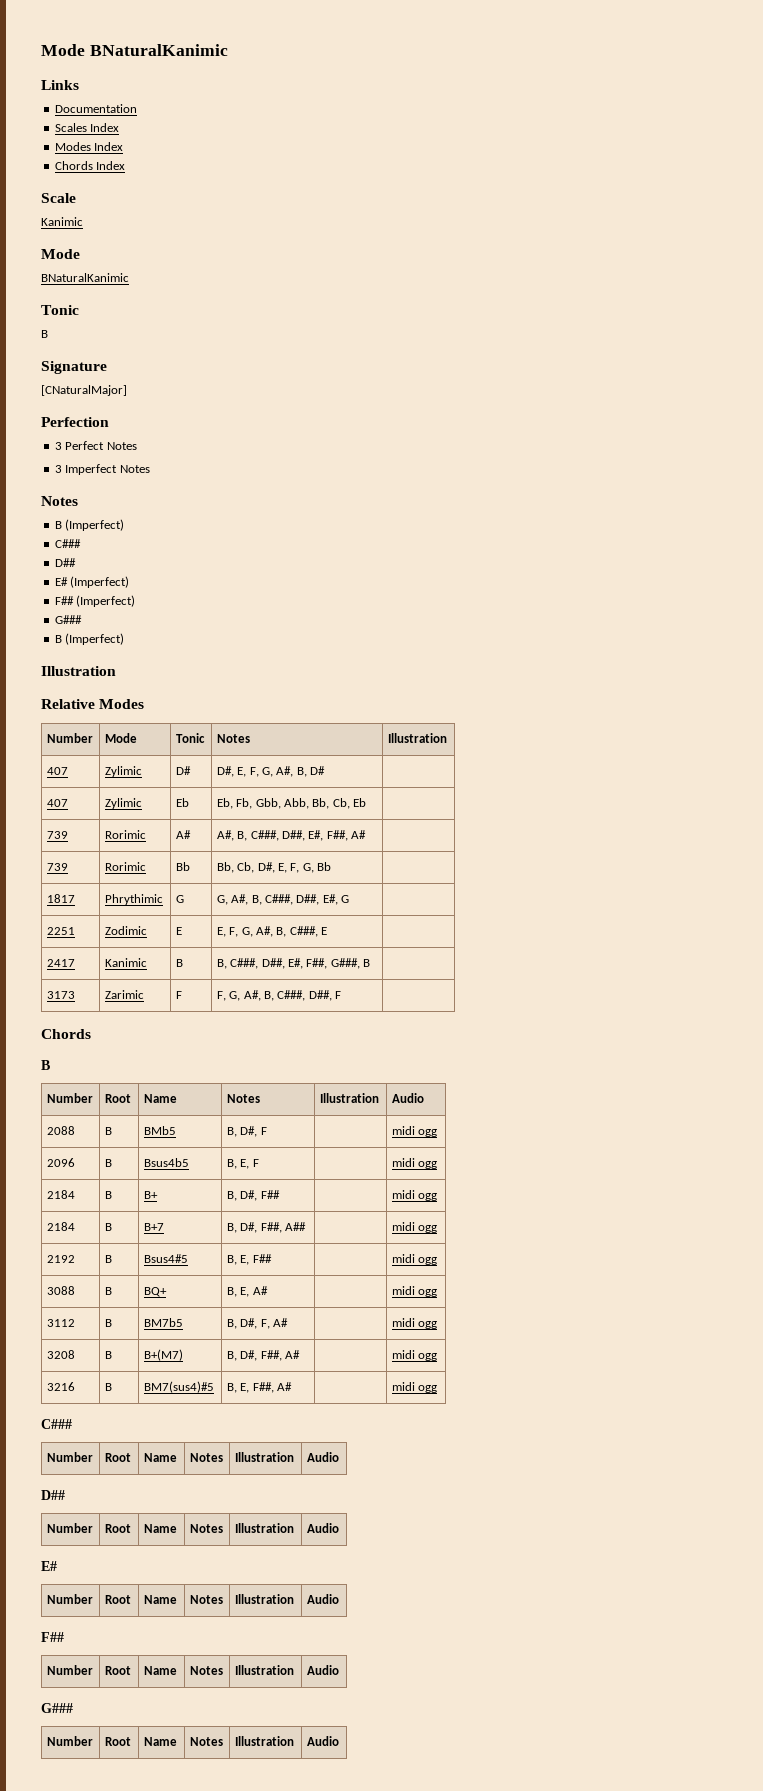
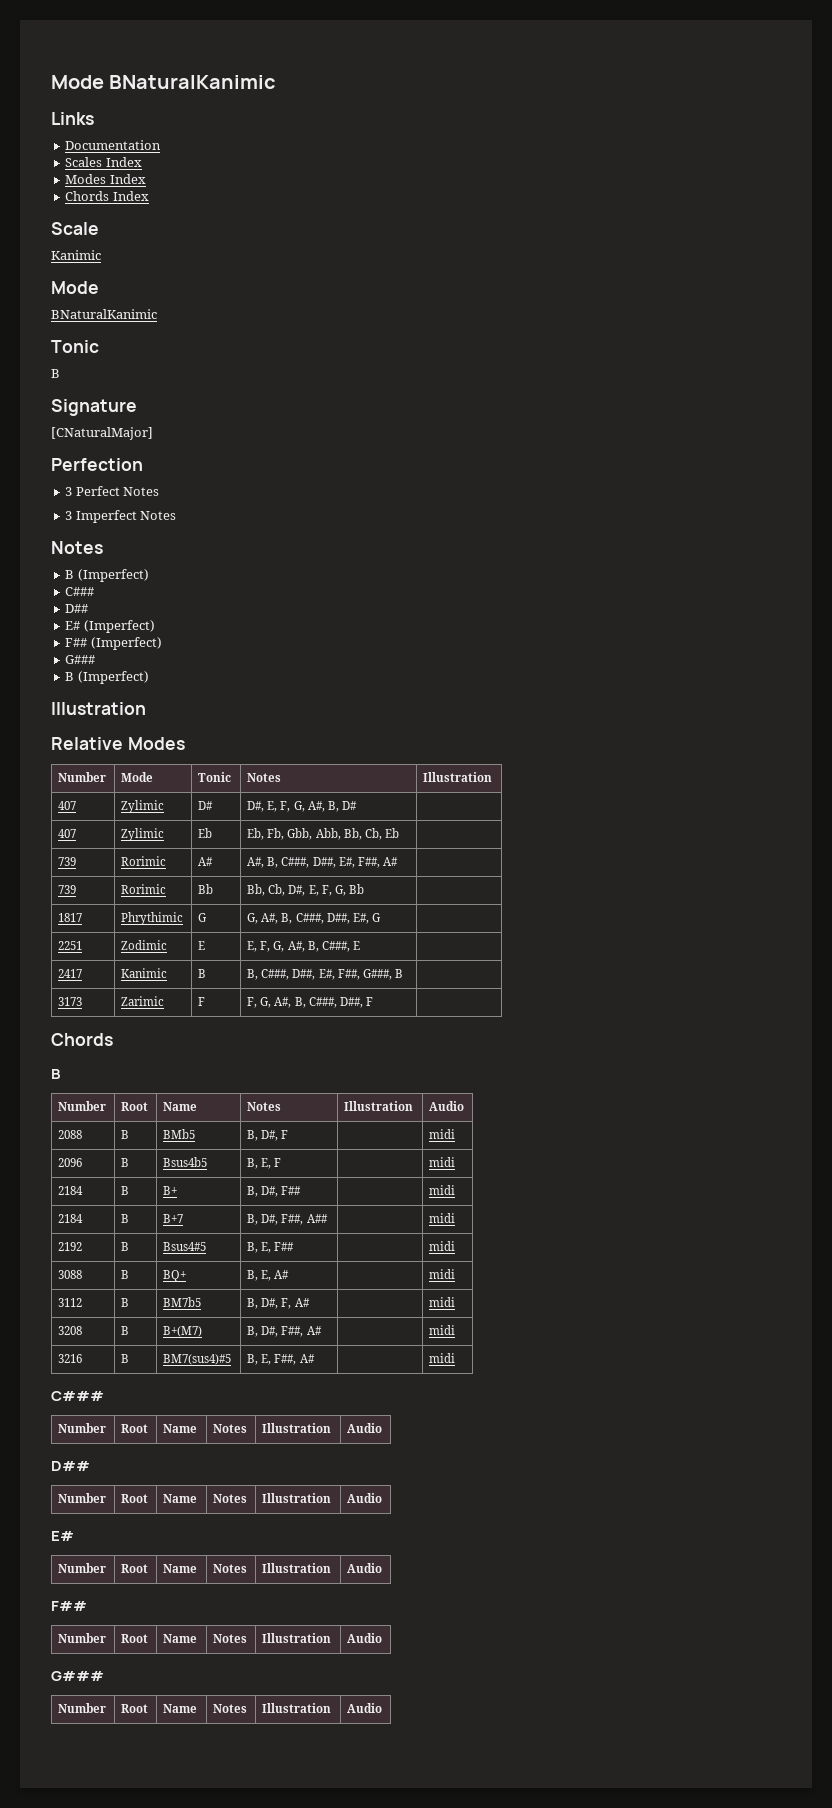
[418,1129,438,1137] ogg -> (456, 1134) none
[418,1161,438,1169] ogg -> (456, 1162) none
[418,1193,438,1201] ogg -> (456, 1190) none
[418,1225,438,1233] ogg -> (456, 1218) none
[418,1257,438,1265] ogg -> (456, 1246) none
[418,1289,438,1297] ogg -> (456, 1274) none
[418,1321,438,1329] ogg -> (456, 1302) none
[418,1353,438,1361] ogg -> (456, 1330) none
[418,1385,438,1393] ogg -> (456, 1358) none

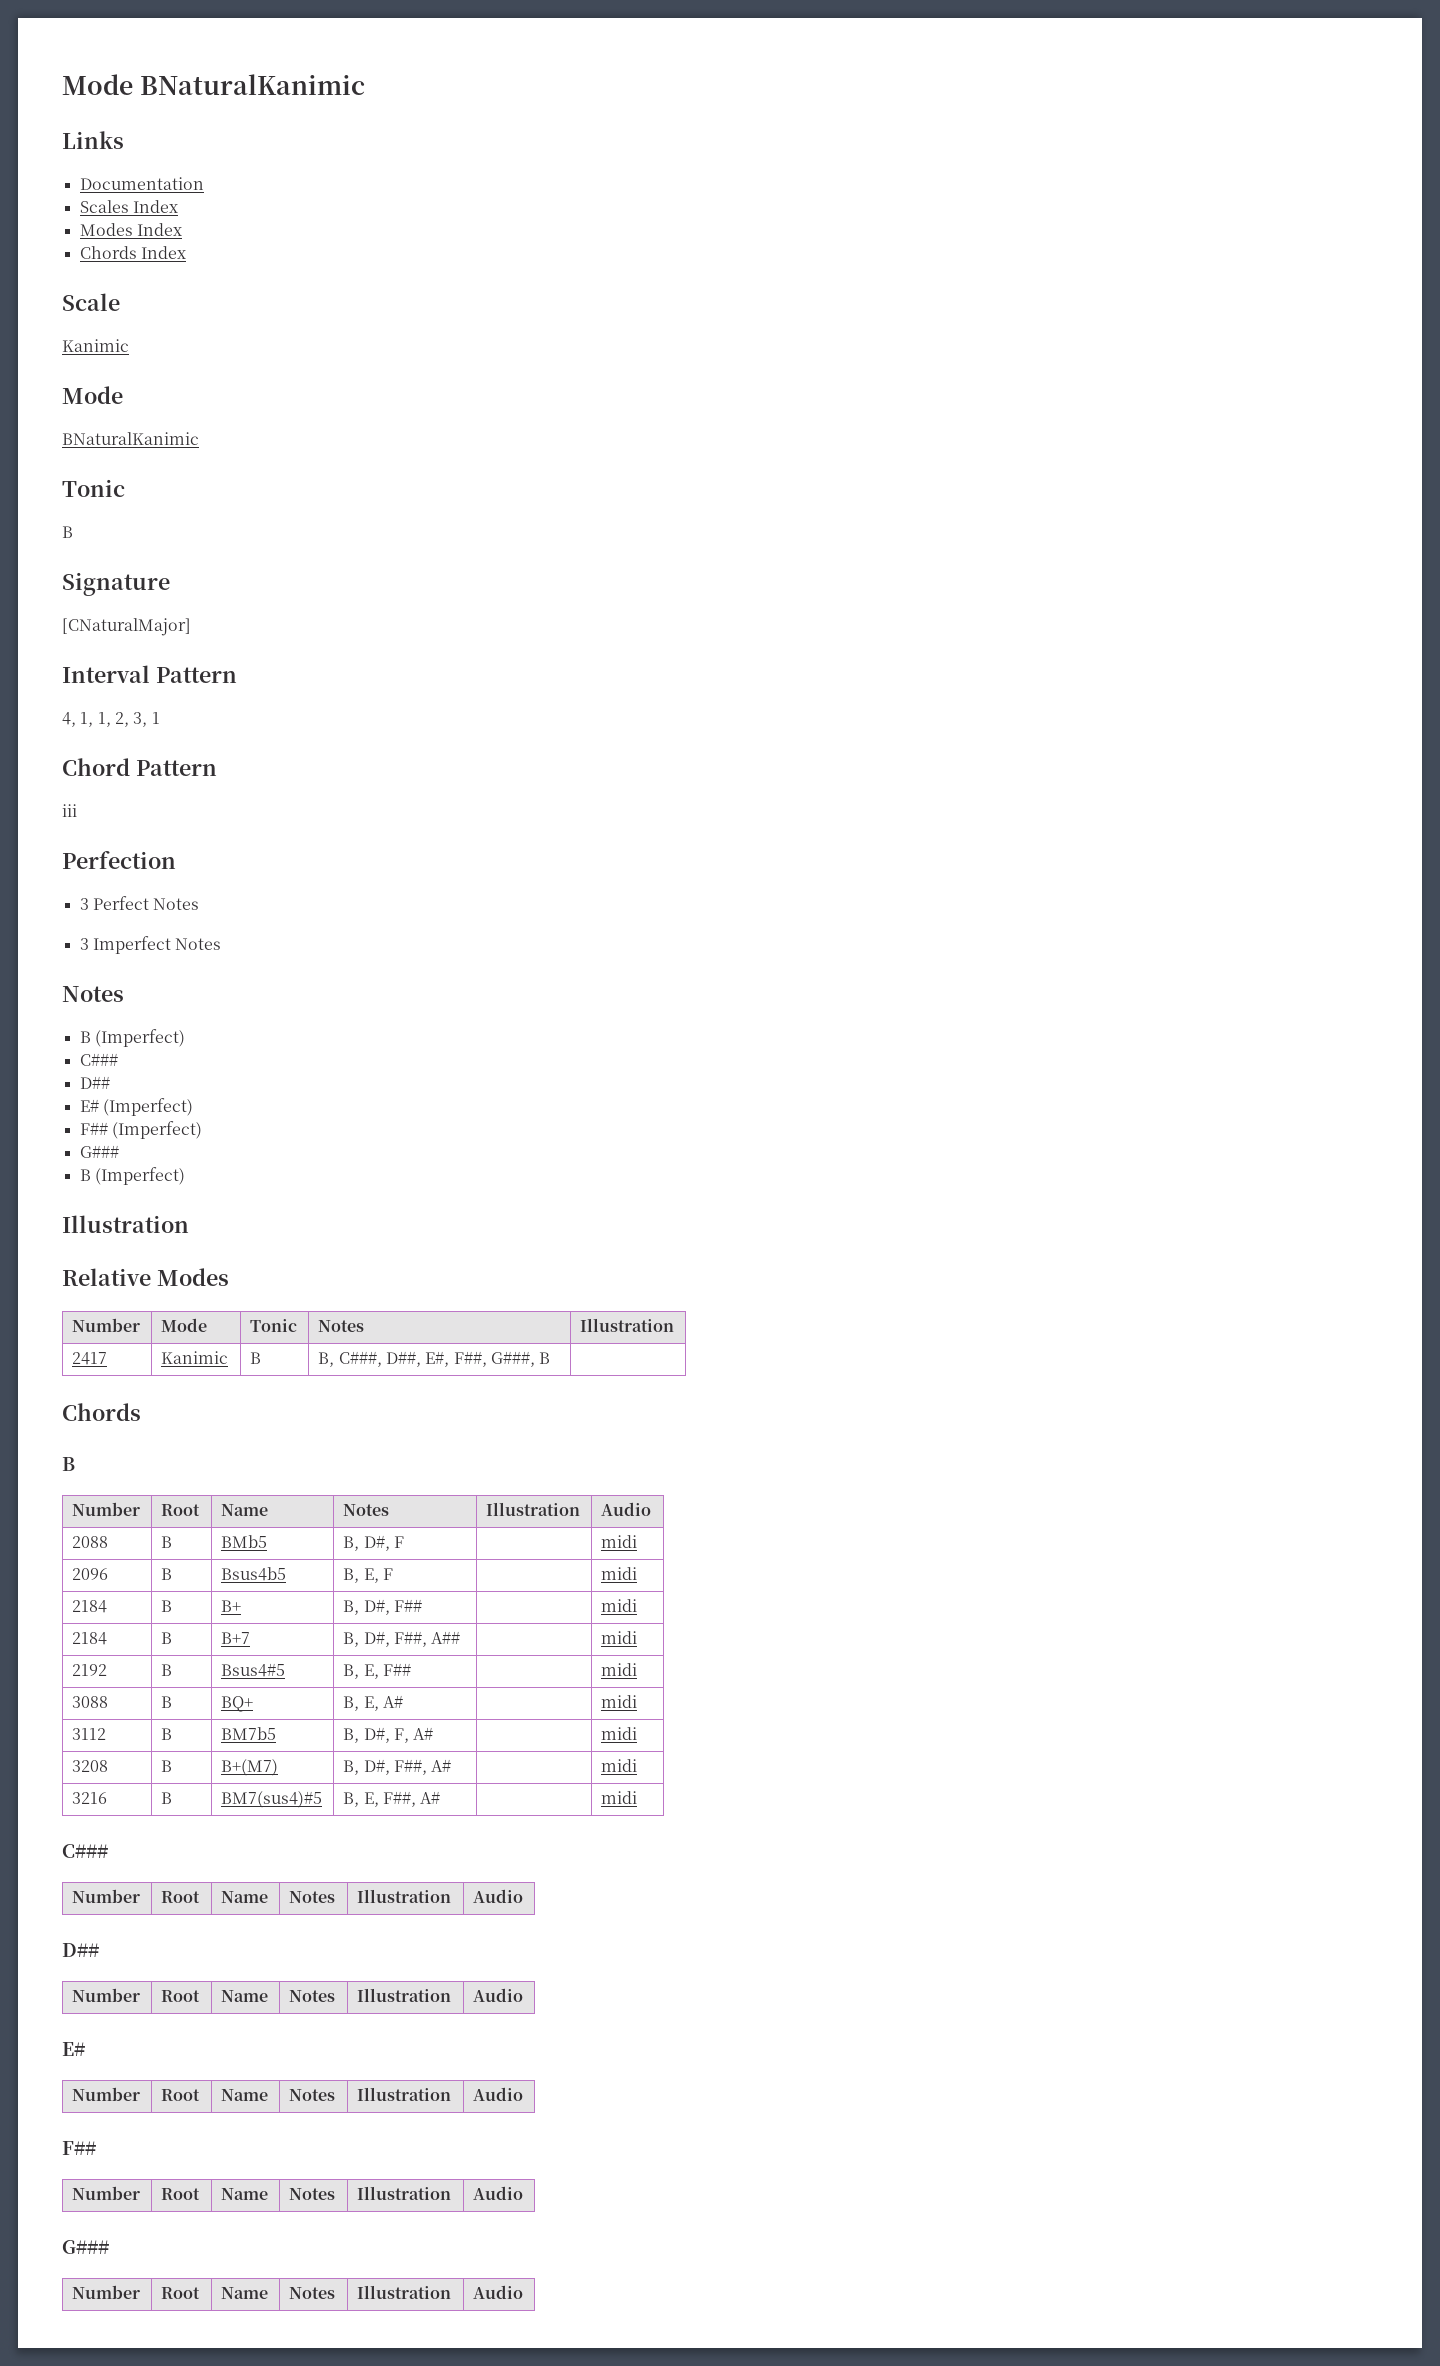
(153, 433) none -> [62,665,237,683] [62,712,160,727] [62,758,217,776] [62,804,77,817] // Interval Pattern // 4, 1, 1, 2, 3, 1 // Chord Pattern // iii
[58,801,77,810] [121,800,165,813] [198,801,214,810] [247,801,357,812] [58,829,77,838] [121,828,165,841] [198,828,213,838] [247,828,399,840] [58,857,77,866] [121,856,167,866] [198,857,214,866] [247,857,398,868] [58,885,77,894] [121,884,167,894] [198,884,214,894] [247,884,364,896] [58,913,83,922] [121,912,184,925] [198,913,207,922] [247,913,380,924] [58,941,83,950] [121,940,168,950] [198,941,206,950] [247,941,360,952] // 407 | Zylimic | D# | D#, E, F, G, A#, B, D# | // 407 | Zylimic | Eb | Eb, Fb, Gbb, Abb, Bb, Cb, Eb | // 739 | Rorimic | A# | A#, B, C###, D##, E#, F##, A# | // 739 | Rorimic | Bb | Bb, Cb, D#, E, F, G, Bb | // 1817 | Phrythimic | G | G, A#, B, C###, D##, E#, G | // 2251 | Zodimic | E | E, F, G, A#, B, C###, E | -> (675, 1325) none
[58,997,83,1006] [121,996,165,1006] [198,997,206,1006] [247,997,373,1008] // 3173 | Zarimic | F | F, G, A#, B, C###, D##, F | -> (551, 1358) none

